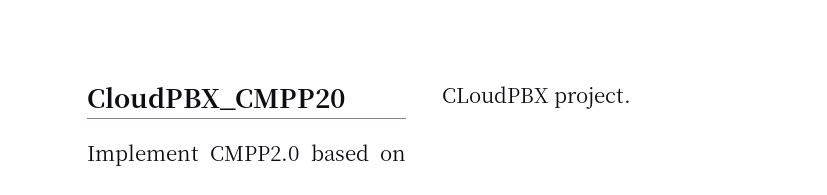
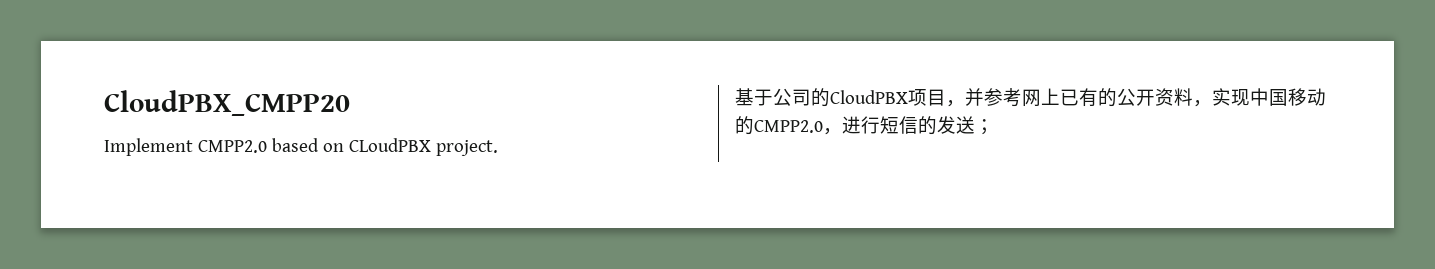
(631, 98) none -> [735,88,1326,107] [735,116,994,135] // 基于公司的CloudPBX项目，并参考网上已有的公开资料，实现中国移动的CMPP2.0，进行短信的发送；

